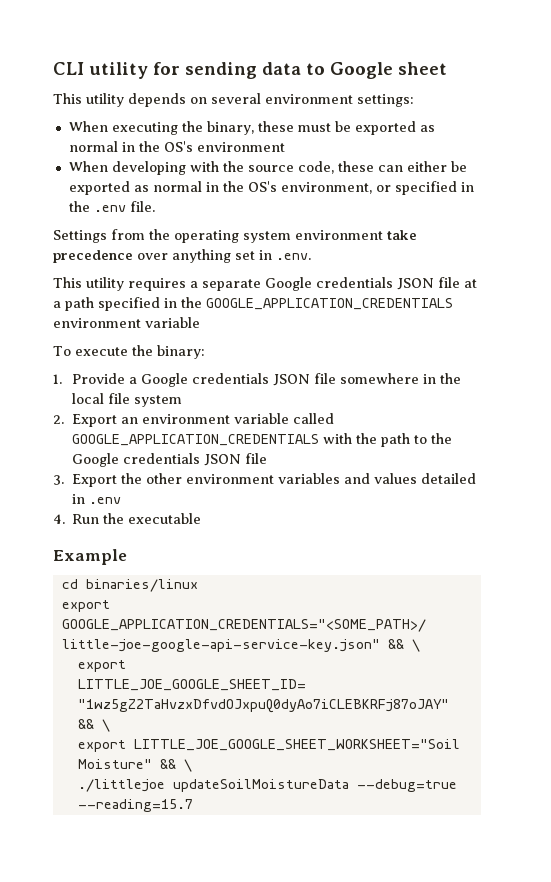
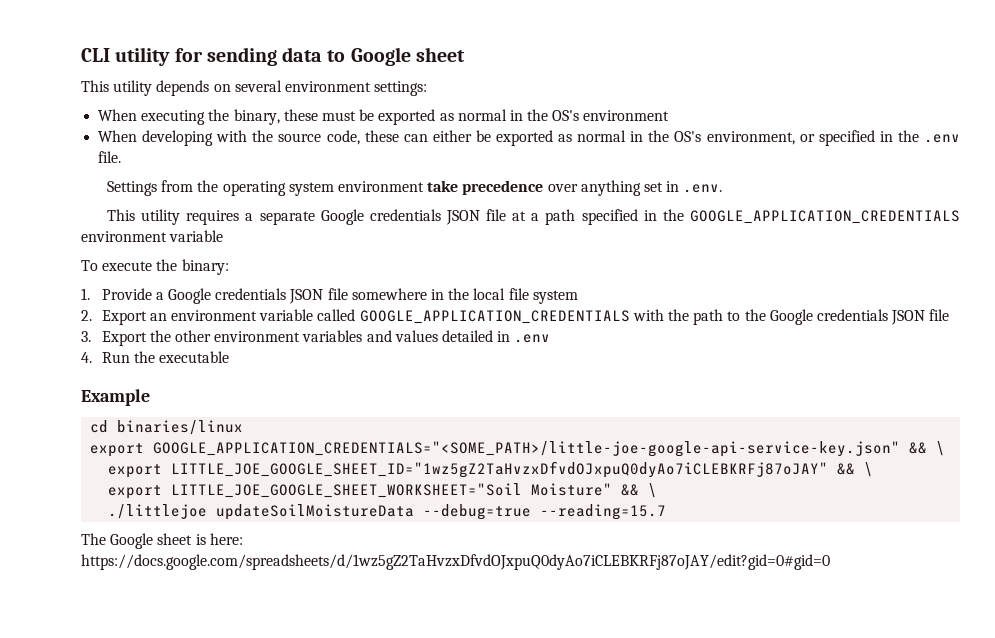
(193, 805) none -> [81,533,243,549] [81,554,830,570] // The Google sheet is here: https://docs.google.com/spreadsheets/d/1wz5gZ2TaHvzxDfvdOJxpuQ0dyAo7iCLEBKRFj87oJAY/edit?gid=0#gid=0

